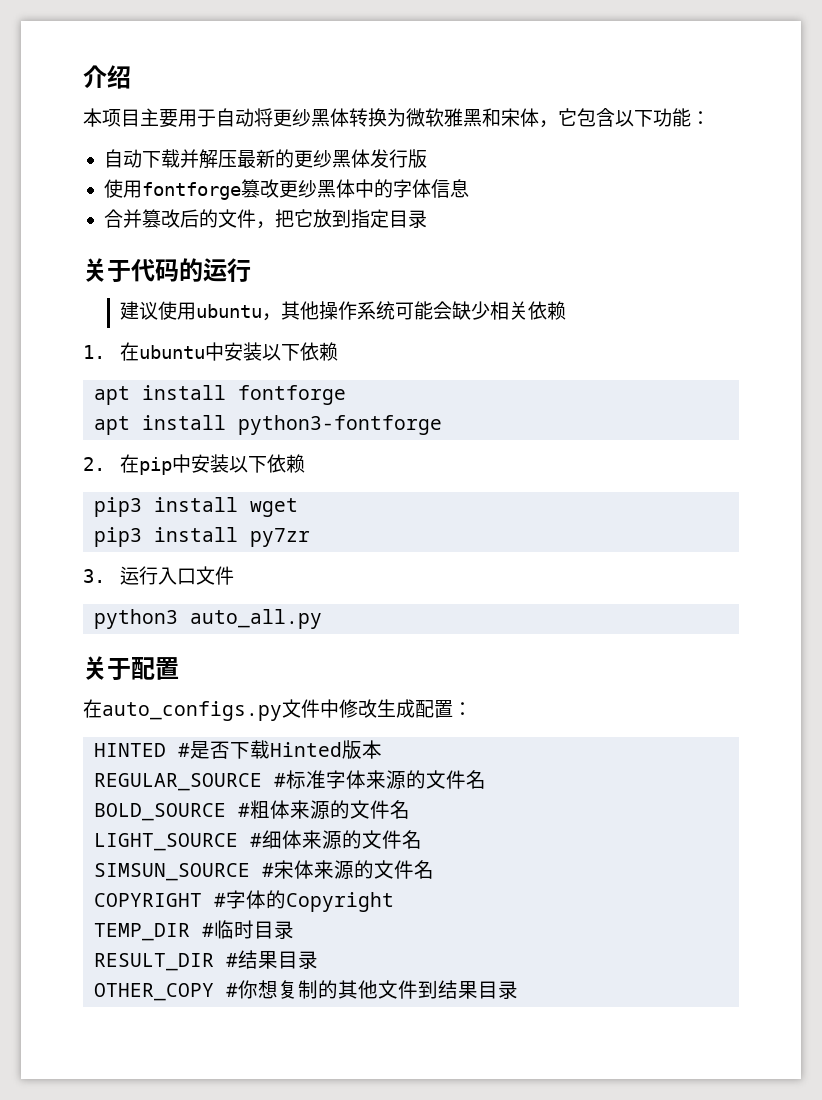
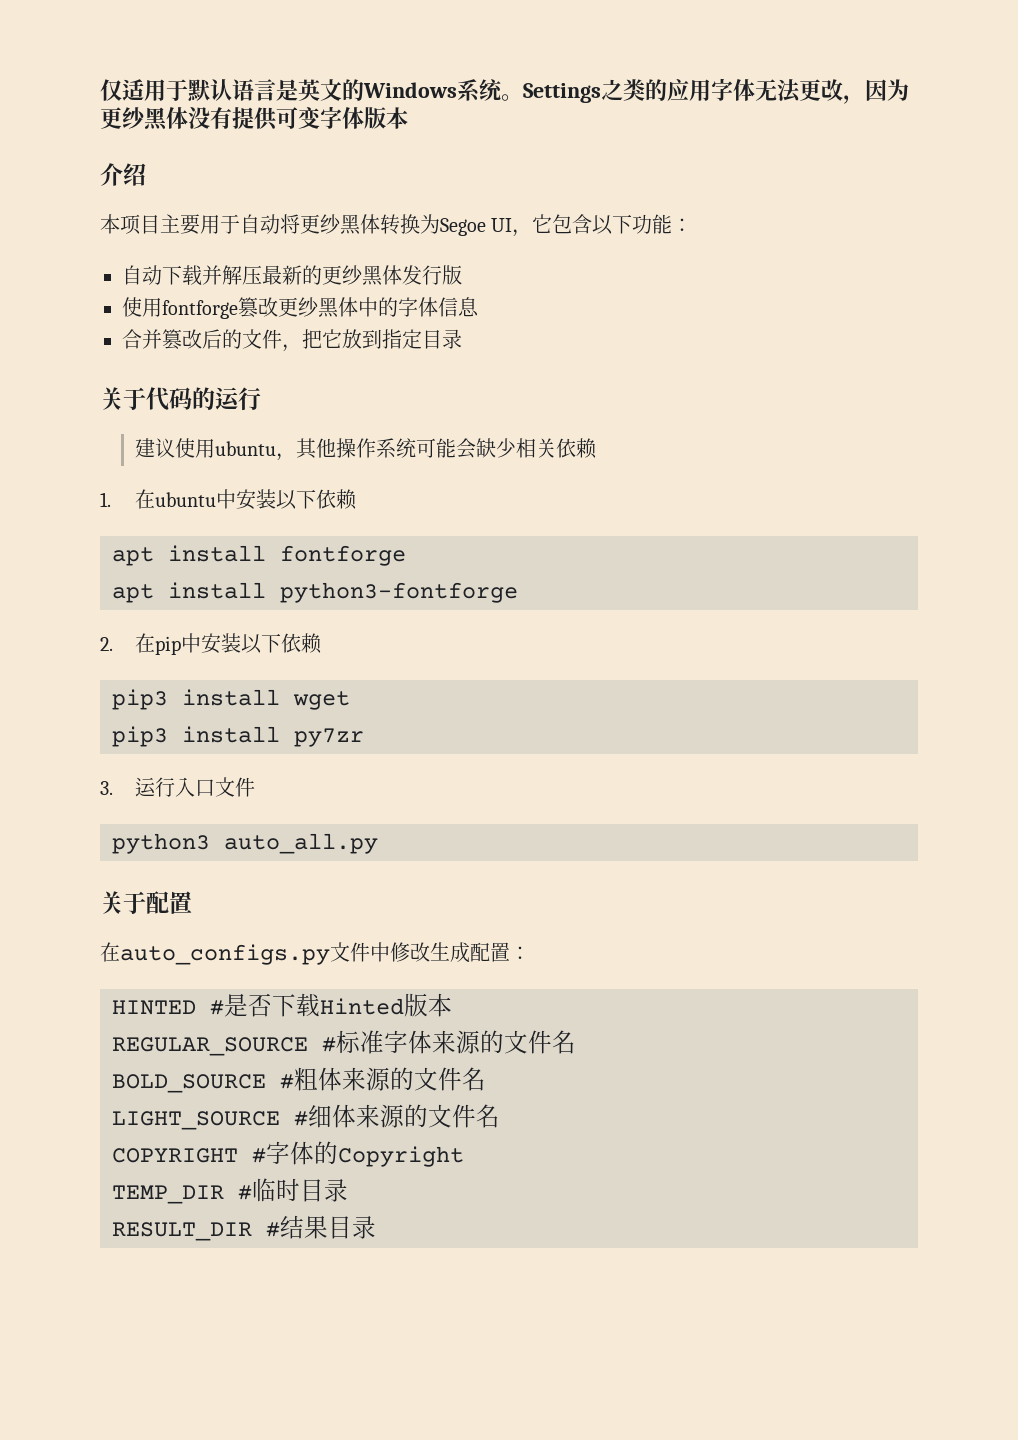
(83, 76) none -> [100,78,909,104] [100,106,408,131] 仅适用于默认语言是英文的Windows系统。Settings之类的应用字体无法更改，因为更纱黑体没有提供可变字体版本 //
[406,108,539,127] 微软雅黑和宋体 -> [440,218,513,236] Segoe UI
[94,860,435,881] // SIMSUN_SOURCE #宋体来源的文件名 -> (500, 1116) none
[94,980,519,1001] // OTHER_COPY #你想复制的其他文件到结果目录 -> (376, 1227) none

